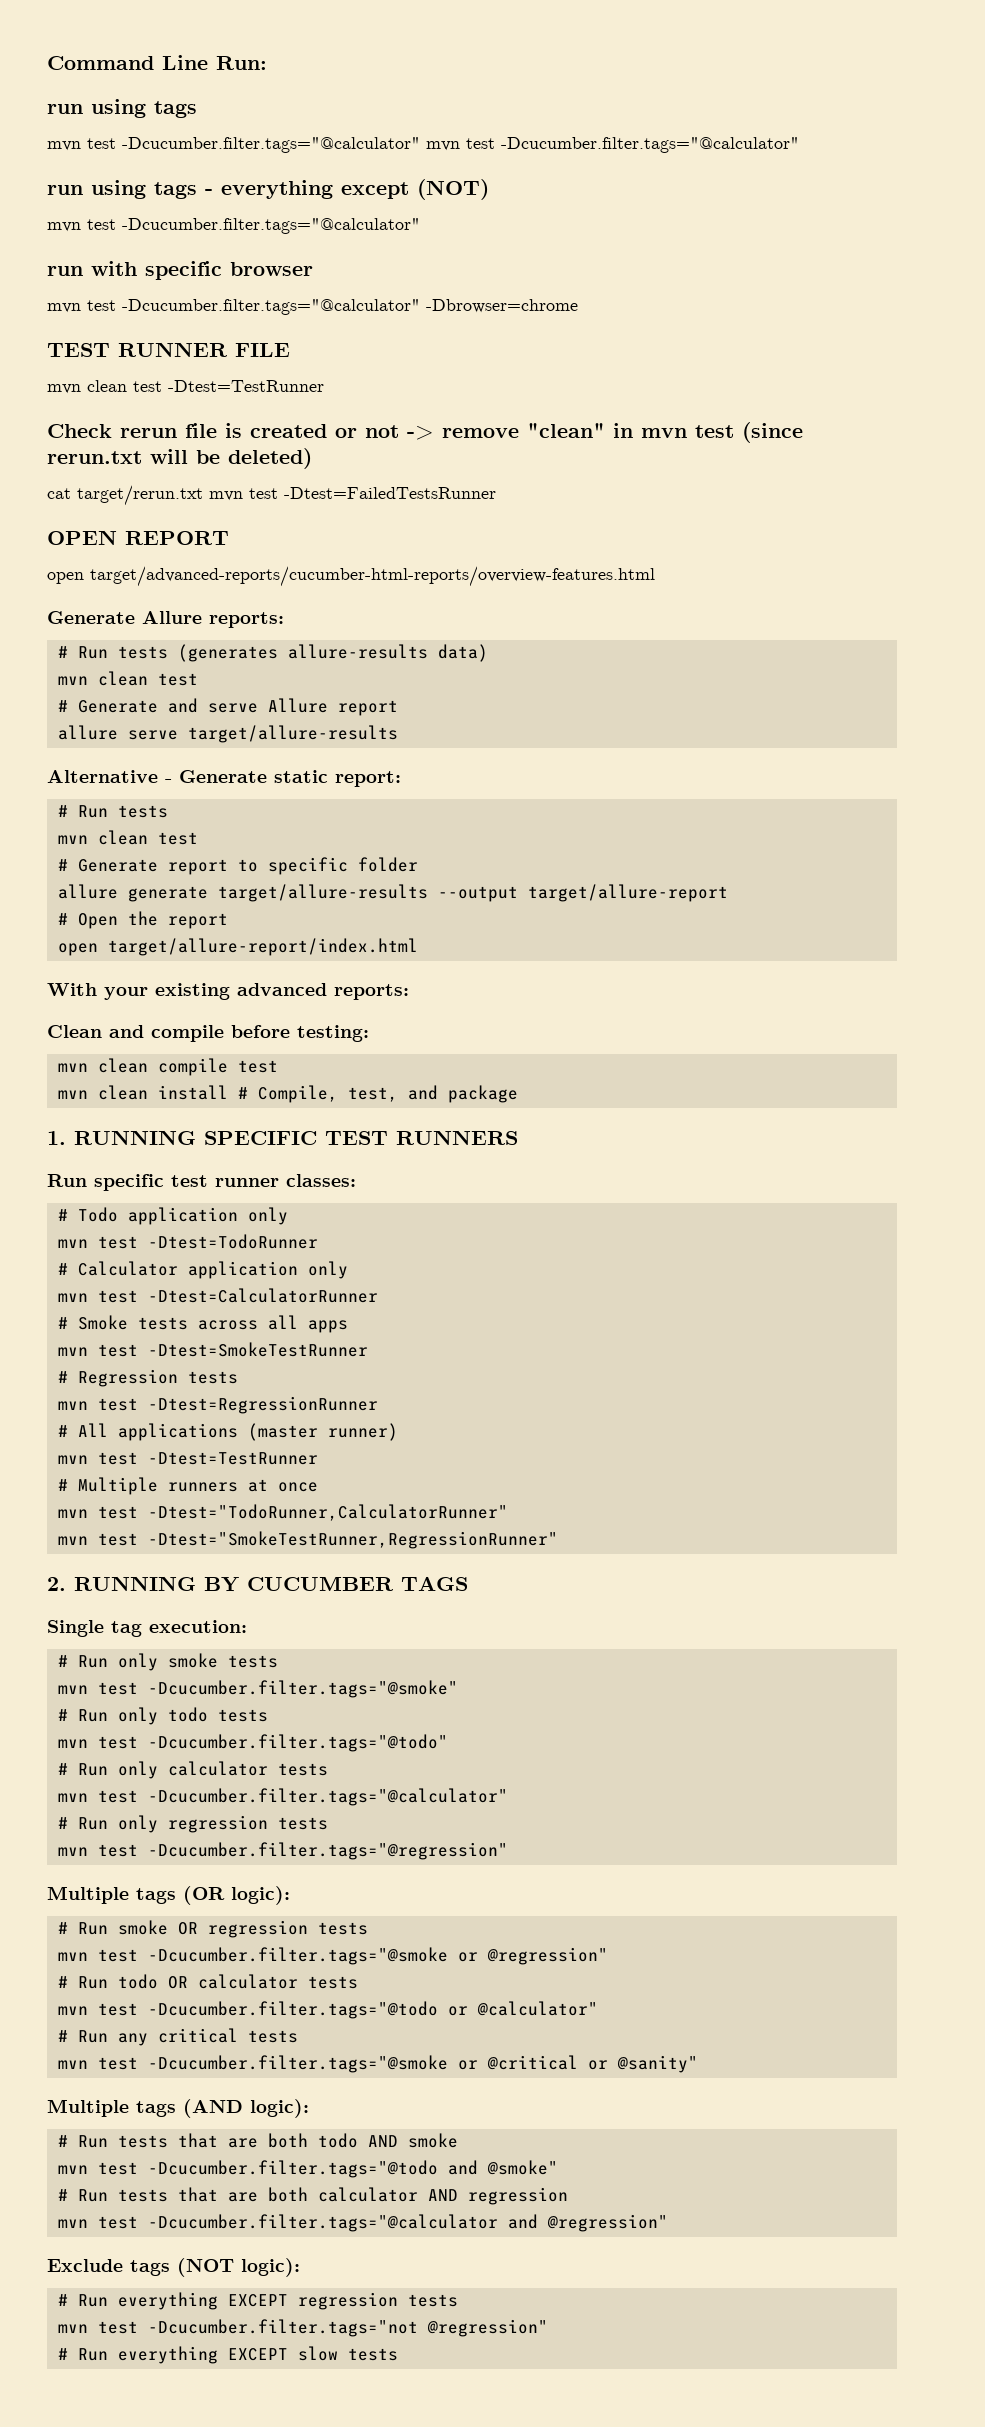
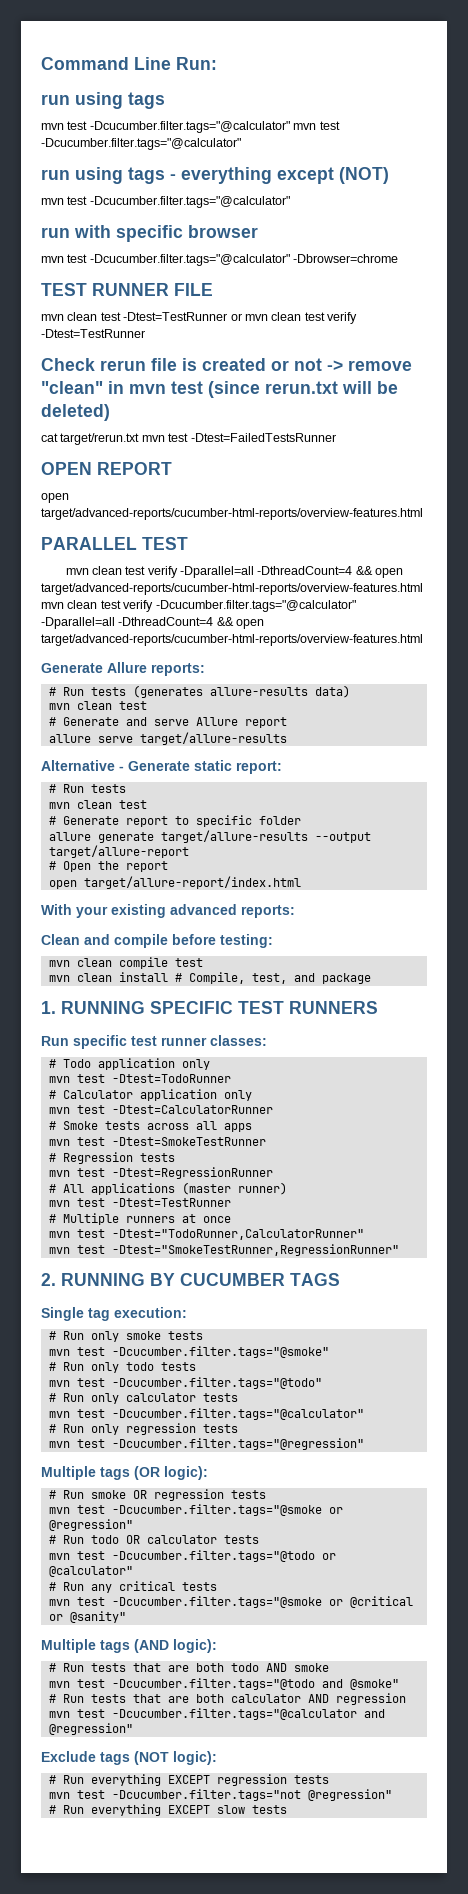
(324, 386) none -> [230,312,357,324] [41,329,145,338] or mvn clean test verify -Dtest=TestRunner
(655, 576) none -> [41,537,188,550] [65,566,404,578] [41,583,423,595] [41,600,356,612] [41,617,265,629] [41,634,423,646] // PARALLEL TEST // mvn clean test verify -Dparallel=all -DthreadCount=4 && open target/advanced-reports/cucumber-html-reports/overview-features.html mvn clean test verify -Dcucumber.filter.tags="@calculator" -Dparallel=all -DthreadCount=4 && open target/advanced-reports/cucumber-html-reports/overview-features.html

